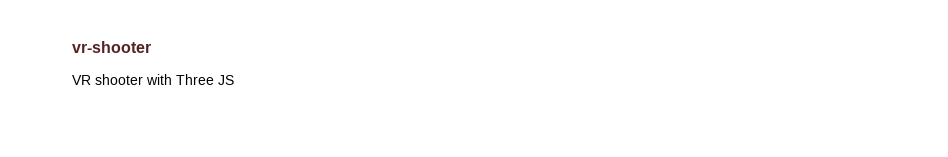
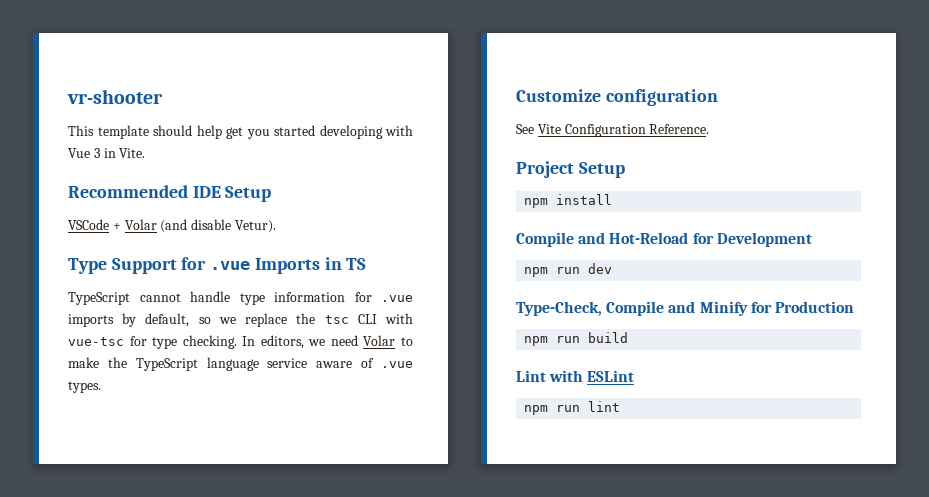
[72,74,234,85] VR shooter with Three JS -> [68,125,413,139] [68,148,146,158] [68,185,272,202] [68,219,276,233] [68,257,367,274] [68,291,413,305] [68,313,414,327] [68,335,413,349] [68,357,413,371] [68,381,101,393] [516,89,718,106] [516,124,710,137] [516,161,625,178] [524,194,613,208] [516,232,812,247] [524,263,613,277] [516,301,854,316] [524,332,629,346] [516,370,635,382] [524,401,621,415] This template should help get you started developing with Vue 3 in Vite. // Recommended IDE Setup // VSCode + Volar (and disable Vetur). // Type Support for .vue Imports in TS // TypeScript cannot handle type information for .vue imports by default, so we replace the tsc CLI with vue-tsc for type checking. In editors, we need Volar to make the TypeScript language service aware of .vue types. // Customize configuration // See Vite Configuration Reference. // Project Setup // npm install // Compile and Hot-Reload for Development // npm run dev // Type-Check, Compile and Minify for Production // npm run build // Lint with ESLint // npm run lint

